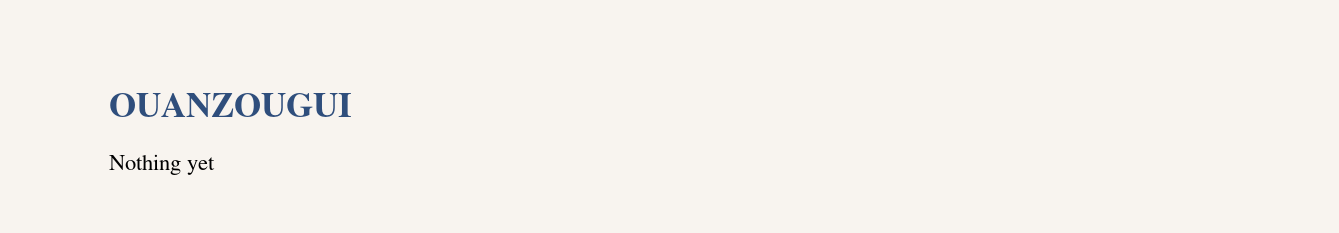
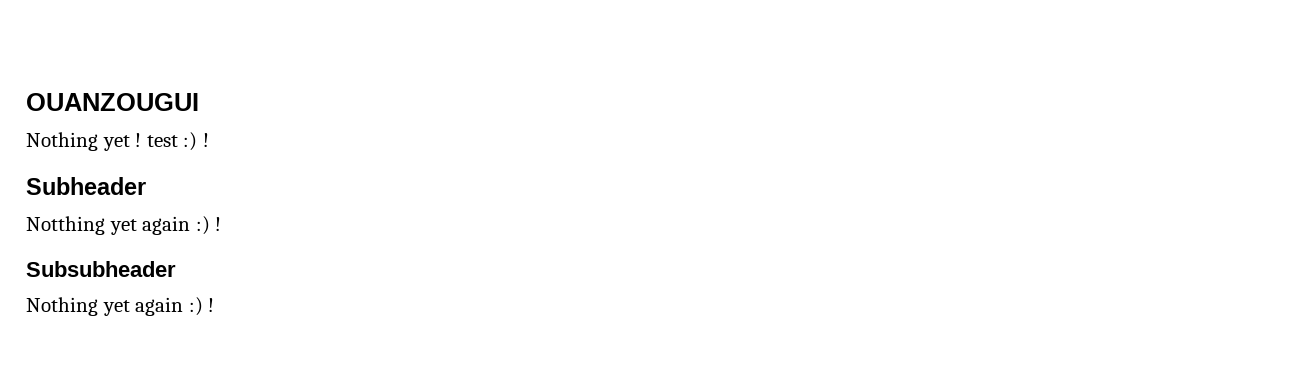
(216, 166) none -> [135,132,209,151] [26,177,146,195] [26,216,222,235] [26,261,176,277] [26,297,215,316] ! test :) ! // Subheader // Notthing yet again :) ! // Subsubheader // Nothing yet again :) !

